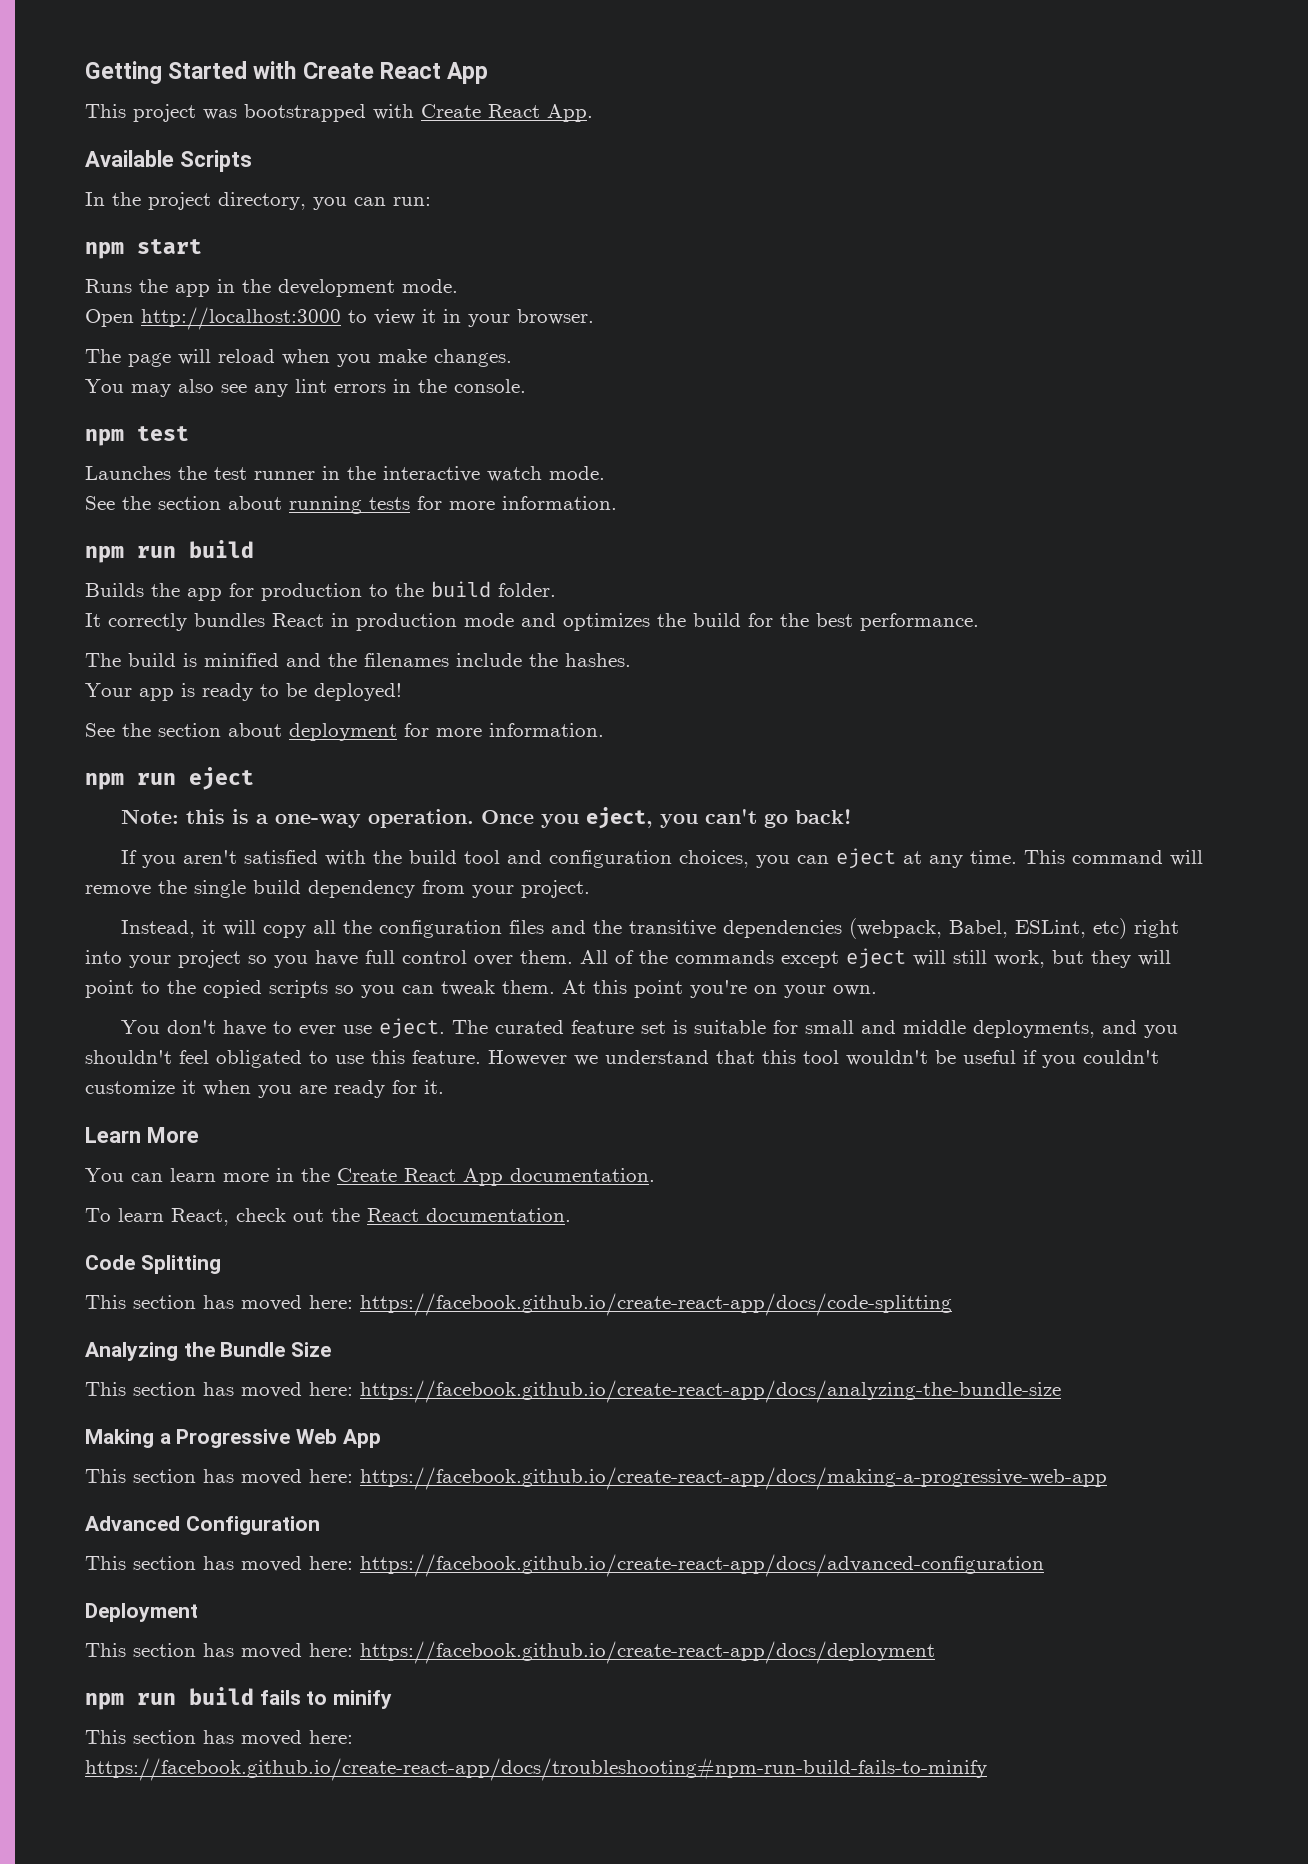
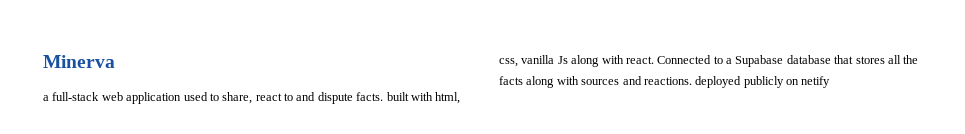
[85,61,489,84] [85,104,593,122] [85,150,252,172] [85,192,431,210] [85,239,202,259] [85,279,458,297] [85,307,594,330] [85,349,512,367] [85,379,526,397] [85,426,189,446] [85,466,605,482] [85,496,617,514] [85,540,254,563] [85,581,556,601] [85,613,979,631] [85,653,631,667] [85,683,402,701] [85,723,604,741] [85,767,254,790] [121,807,852,829] [121,848,1204,869] [85,880,590,898] [121,918,1180,939] [85,948,1171,969] [85,980,877,998] [121,1018,1179,1039] [85,1050,1159,1068] [85,1080,444,1098] [85,1127,199,1143] [85,1168,655,1186] [85,1208,571,1226] [85,1255,221,1274] [85,1293,952,1316] [85,1342,332,1361] [85,1380,1061,1403] [85,1429,381,1448] [85,1467,1107,1490] [85,1516,320,1535] [85,1554,1044,1577] [85,1603,198,1622] [85,1641,935,1664] [85,1687,393,1710] [85,1730,353,1746] [85,1757,987,1781] Getting Started with Create React App // This project was bootstrapped with Create React App. // Available Scripts // In the project directory, you can run: // npm start // Runs the app in the development mode. // Open http://localhost:3000 to view it in your browser. // The page will reload when you make changes. // You may also see any lint errors in the console. // npm test // Launches the test runner in the interactive watch mode. // See the section about running tests for more information. // npm run build // Builds the app for production to the build folder. // It correctly bundles React in production mode and optimizes the build for the best performance. // The build is minified and the filenames include the hashes. // Your app is ready to be deployed! // See the section about deployment for more information. // npm run eject // Note: this is a one-way operation. Once you eject, you can't go back! // If you aren't satisfied with the build tool and configuration choices, you can eject at any time. This command will remove the single build dependency from your project. // Instead, it will copy all the configuration files and the transitive dependencies (webpack, Babel, ESLint, etc) right into your project so you have full control over them. All of the commands except eject will still work, but they will point to the copied scripts so you can tweak them. At this point you're on your own. // You don't have to ever use eject. The curated feature set is suitable for small and middle deployments, and you shouldn't feel obligated to use this feature. However we understand that this tool wouldn't be useful if you couldn't customize it when you are ready for it. // Learn More // You can learn more in the Create React App documentation. // To learn React, check out the React documentation. // Code Splitting // This section has moved here: https://facebook.github.io/create-react-app/docs/code-splitting // Analyzing the Bundle Size // This section has moved here: https://facebook.github.io/create-react-app/docs/analyzing-the-bundle-size // Making a Progressive Web App // This section has moved here: https://facebook.github.io/create-react-app/docs/making-a-progressive-web-app // Advanced Configuration // This section has moved here: https://facebook.github.io/create-react-app/docs/advanced-configuration // Deployment // This section has moved here: https://facebook.github.io/create-react-app/docs/deployment // npm run build fails to minify // This section has moved here: https://facebook.github.io/create-react-app/docs/troubleshooting#npm-run-build-fails-to-minify -> [43,55,115,68] [43,92,461,104] [499,55,919,67] [499,76,831,88] Minerva // a full-stack web application used to share, react to and dispute facts. built with html, css, vanilla Js along with react. Connected to a Supabase database that stores all the facts along with sources and reactions. deployed publicly on netify

